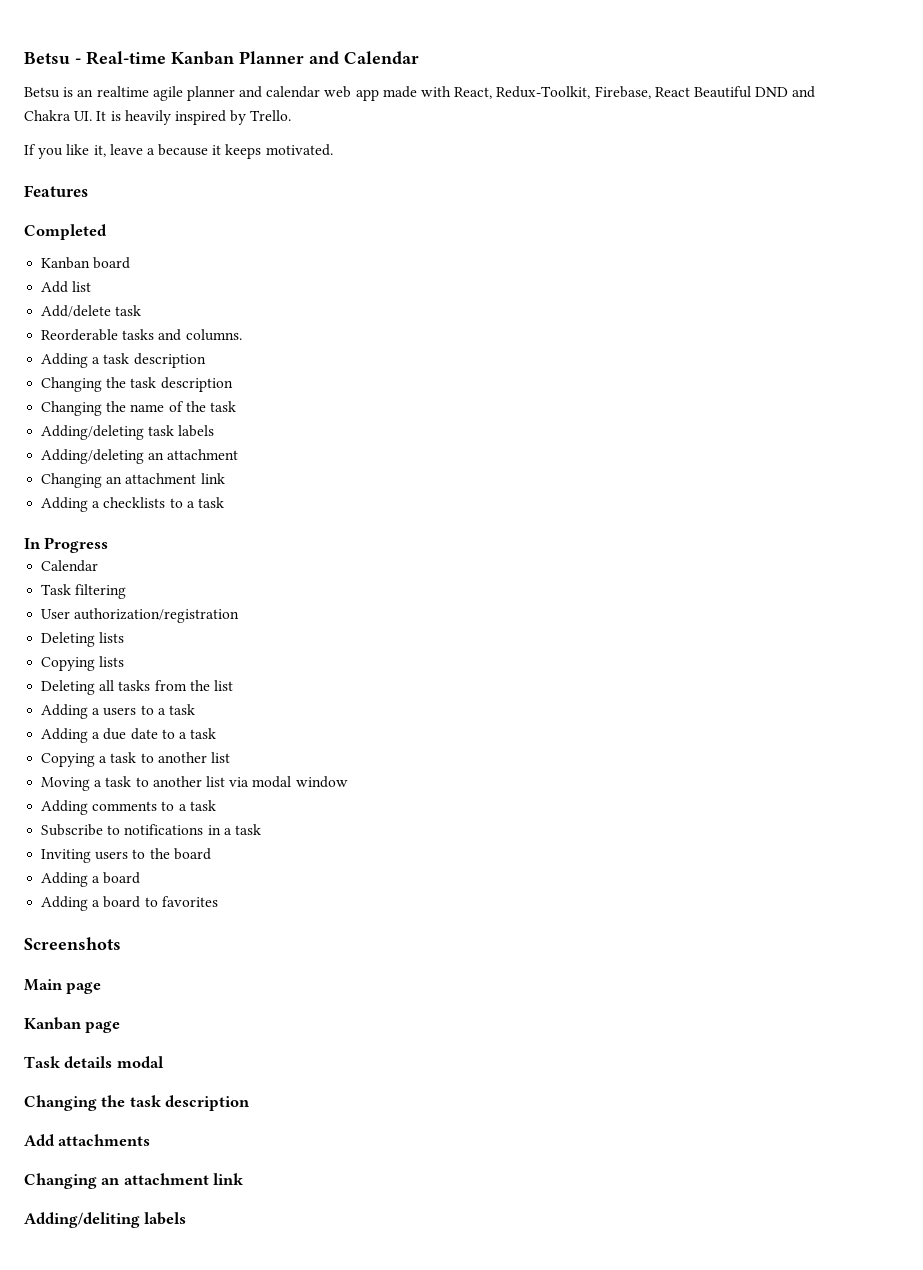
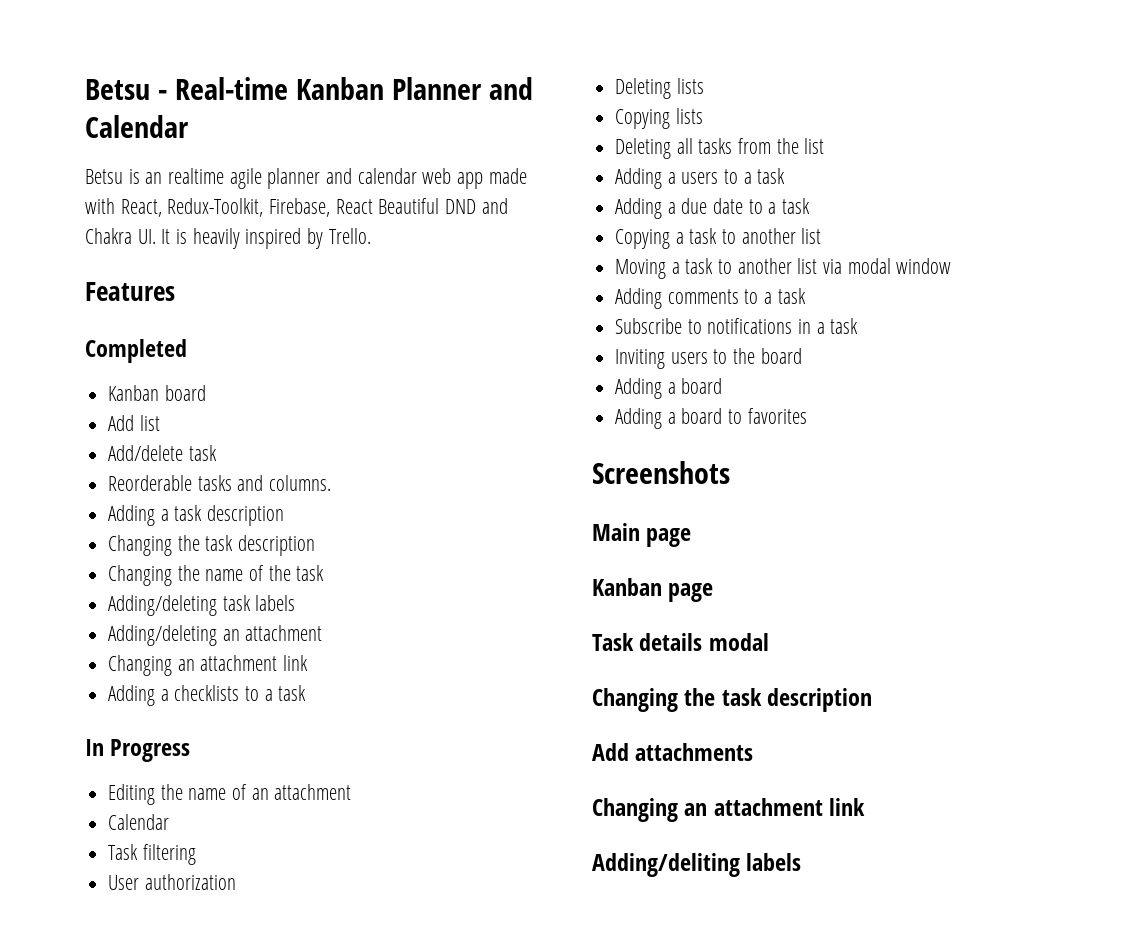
[24,144,333,159] // If you like it, leave a because it keeps motivated. -> (371, 236) none
(109, 545) none -> [108,784,352,805] // Editing the name of an attachment
[74,608,240,623] authorization/registration -> [144,874,236,890] authorization

